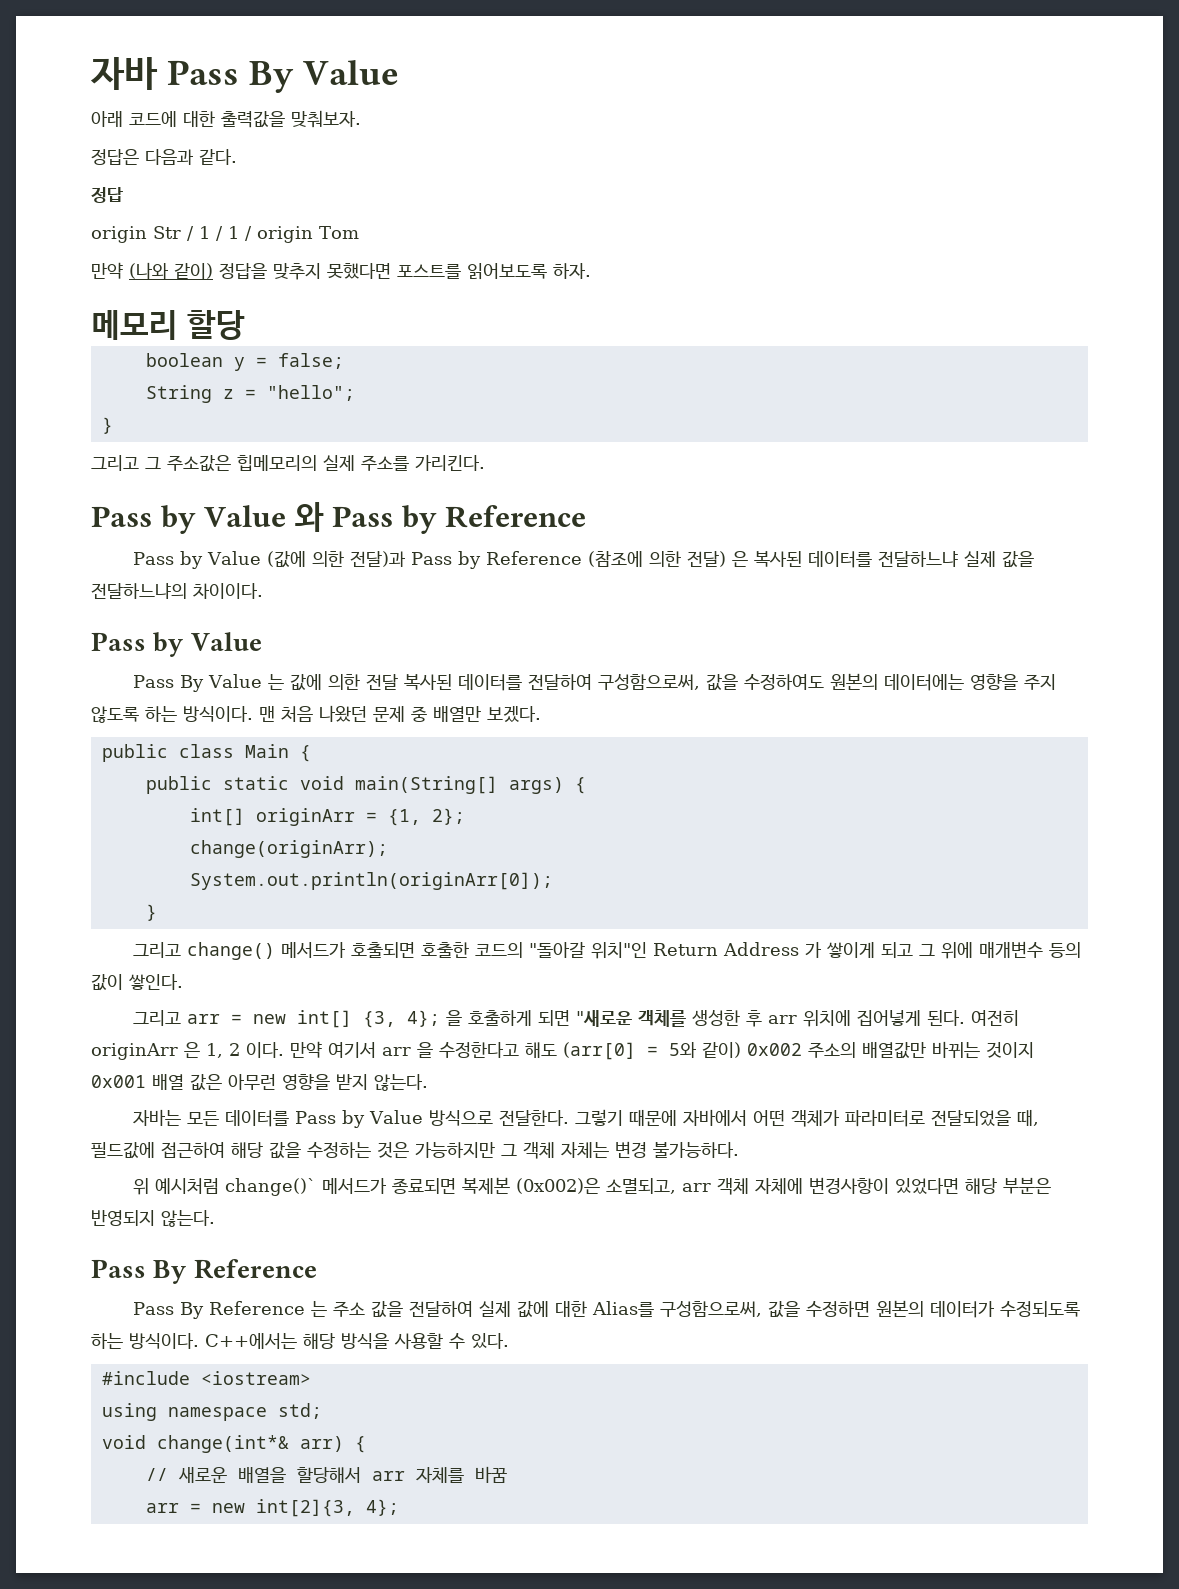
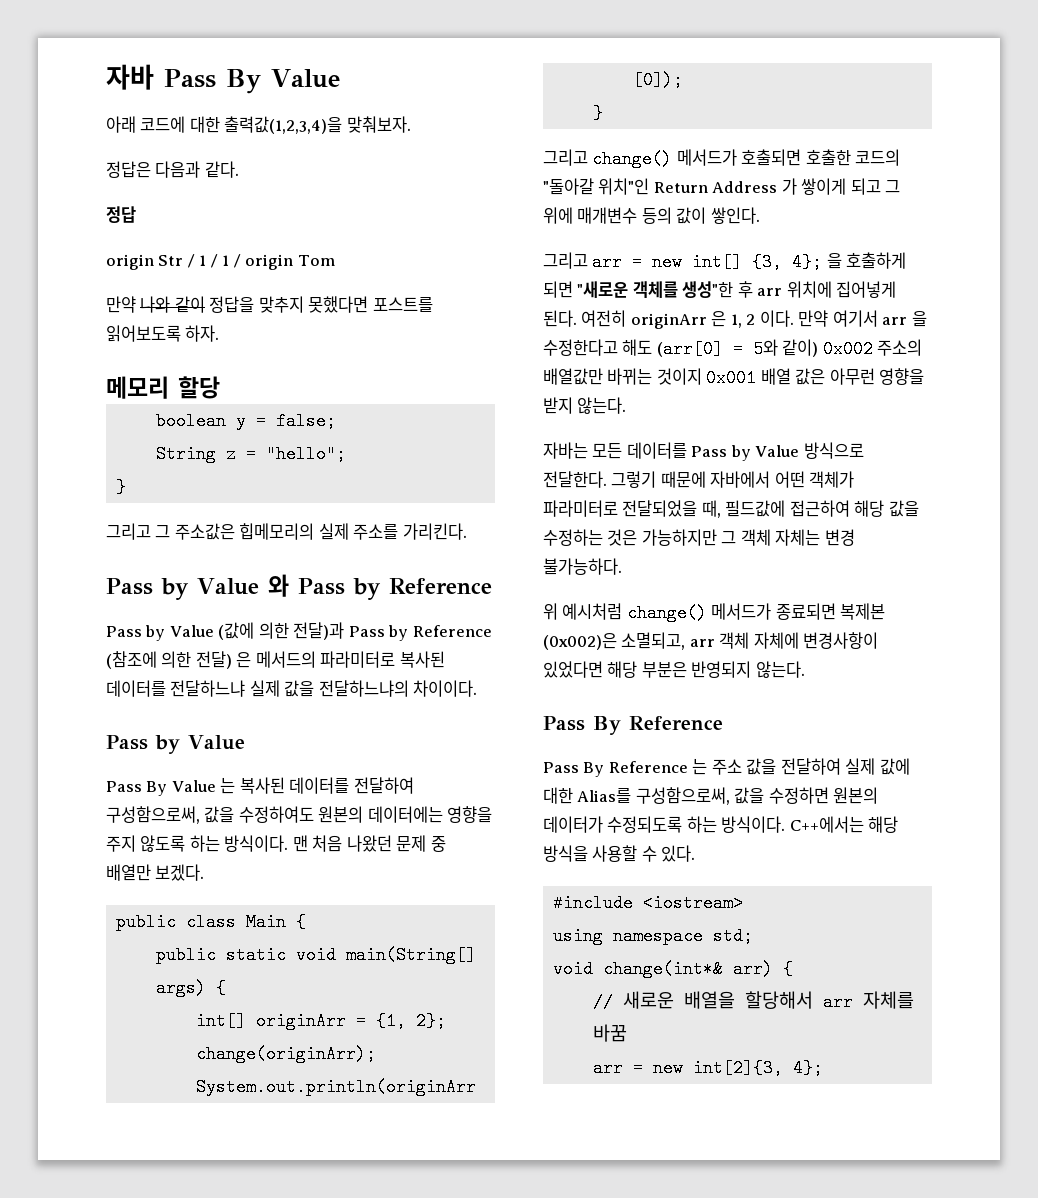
[221,111,285,128] 출력값을 -> [224,116,343,134] 출력값(1,2,3,4)을
[129,262,213,279] (나와 같이) -> [140,296,205,313] 나와 같이
(749, 559) none -> [255,651,396,668] 메서드의 파라미터로
[290,674,399,691] 값에 의한 전달 -> (236, 785) none
[692,1010,741,1026] 생성한 -> [682,281,734,298] 생성"한
[225,1178,317,1196] change()` -> [626,604,707,622] change()

